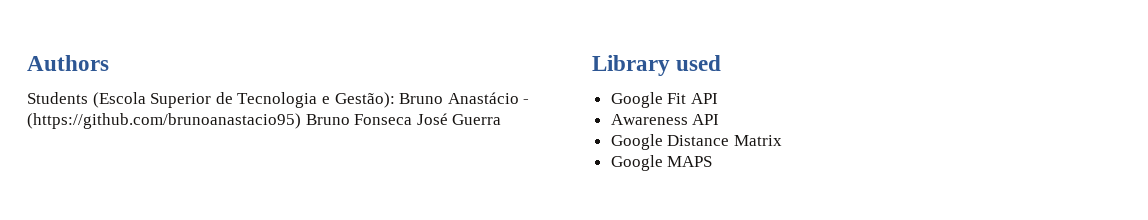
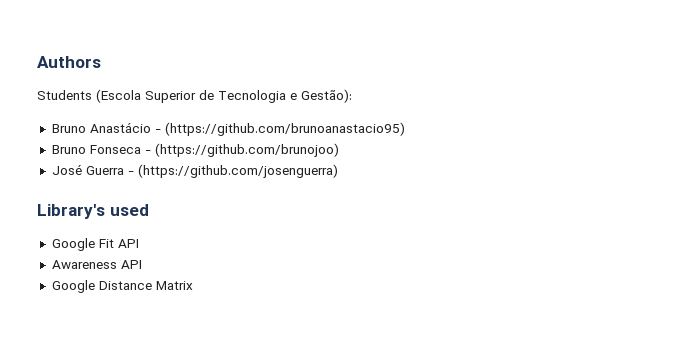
(395, 100) none -> (352, 96) //
(301, 121) none -> (405, 129) //
(413, 119) none -> [144,143,339,157] - (https://github.com/brunojoo) //
[592,55,670,76] // Library -> [127,164,338,178] [37,204,105,219] - (https://github.com/josenguerra) // Library's
[610,155,713,171] // Google MAPS -> (193, 285) none

